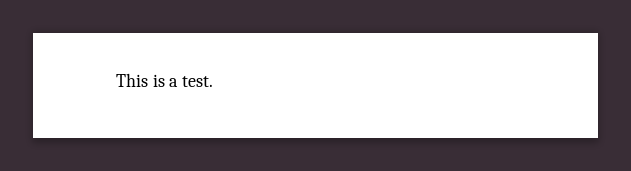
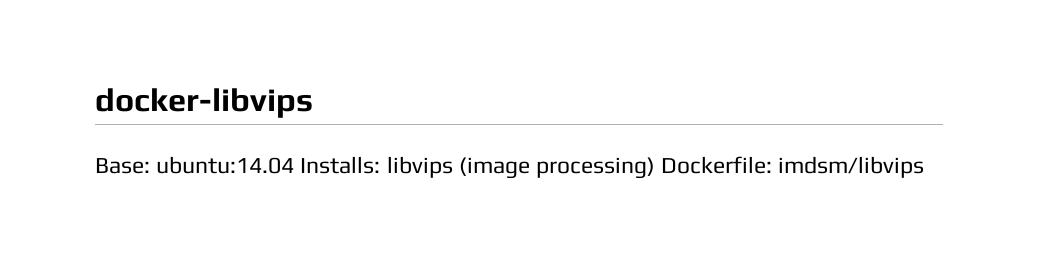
[116,73,214,87] This is a test. -> [95,88,313,118] [95,156,925,179] docker-libvips // Base: ubuntu:14.04 Installs: libvips (image processing) Dockerfile: imdsm/libvips

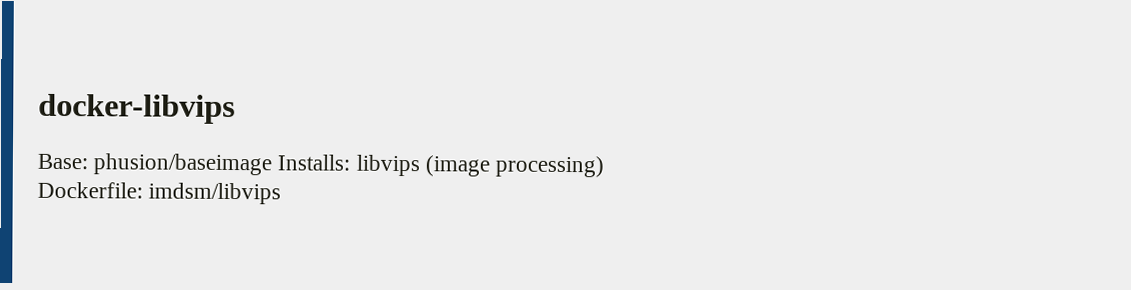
[156,156,295,174] ubuntu:14.04 -> [93,153,273,176] phusion/baseimage
(656, 168) none -> (605, 166) //

